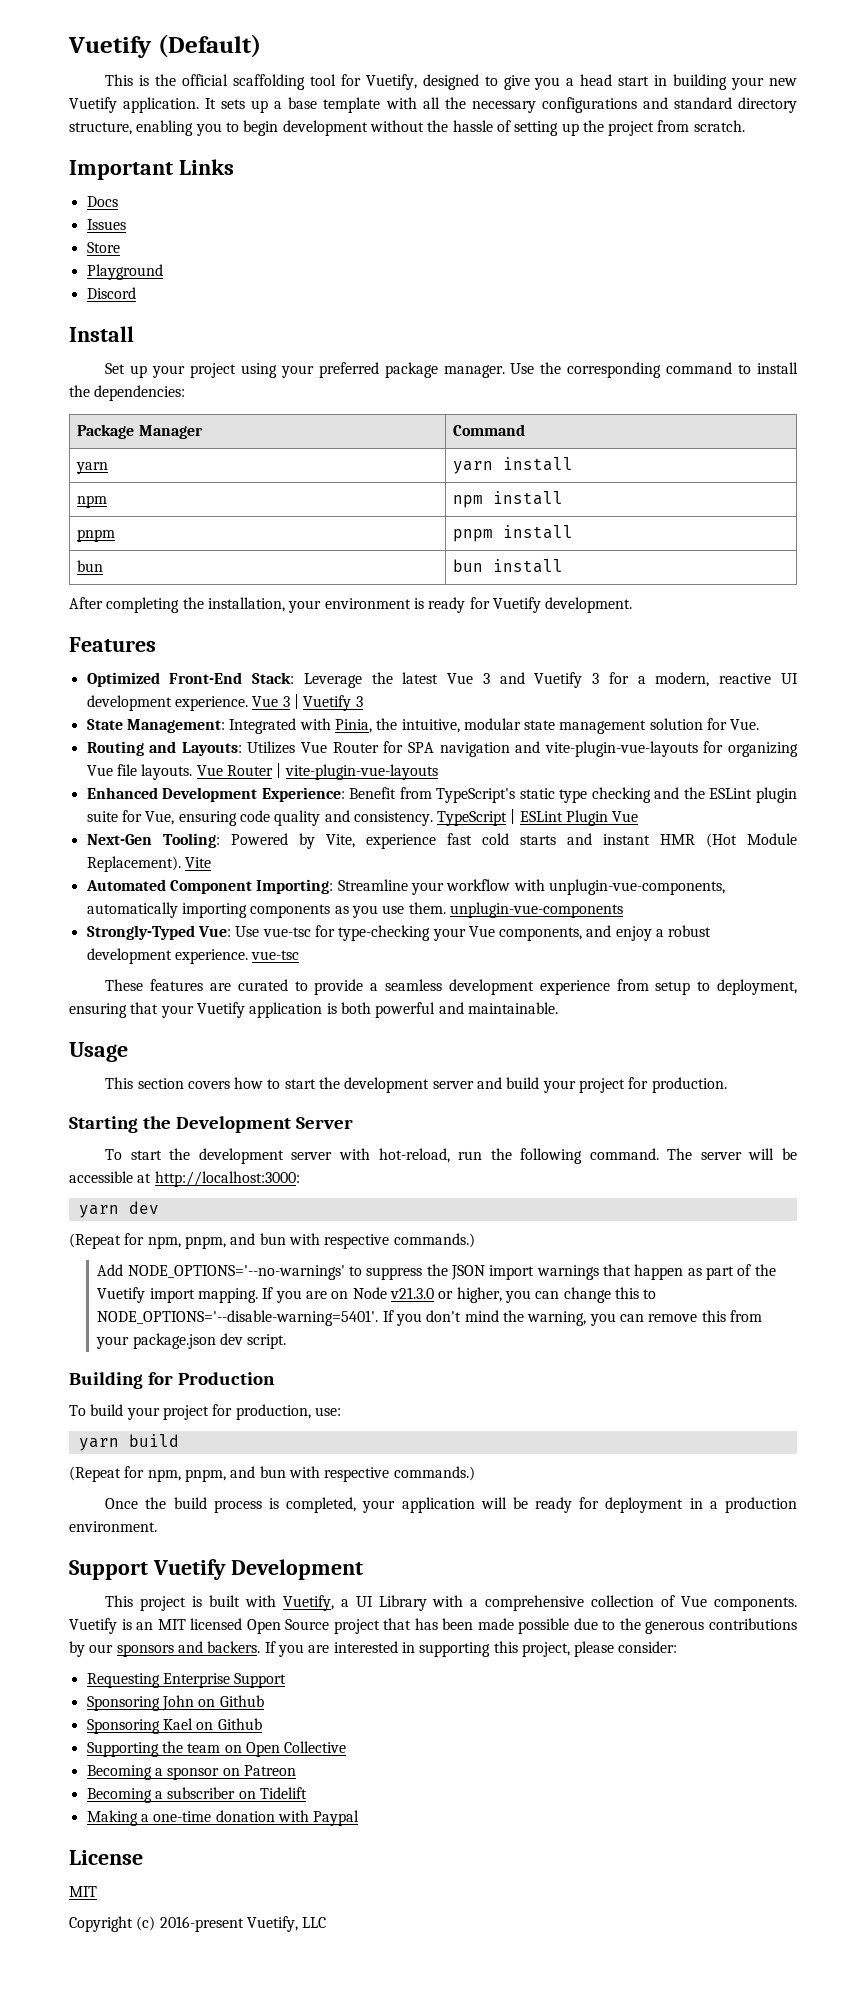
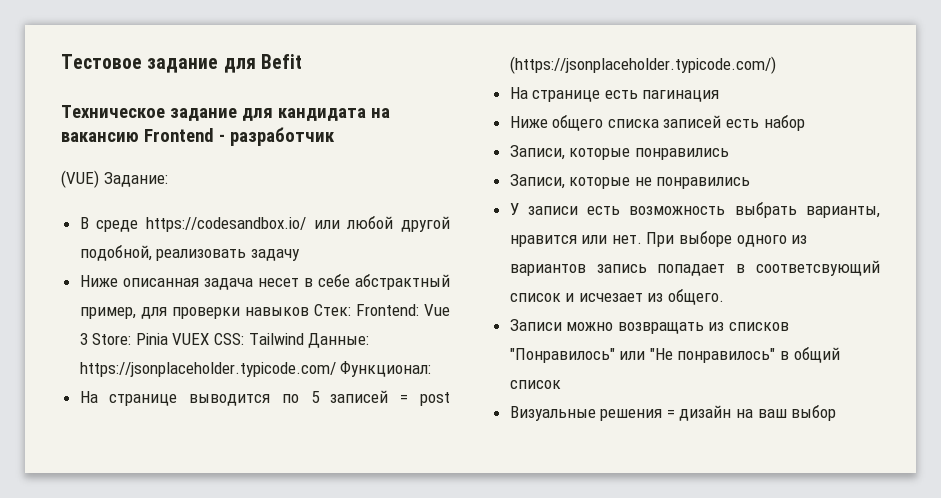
[68,34,261,58] [105,74,797,90] [69,97,798,113] [69,120,745,136] [69,159,234,180] [86,196,118,207] [86,219,126,230] [86,242,120,253] [86,264,163,280] [86,287,136,299] [69,326,134,342] [105,362,798,378] [69,385,186,401] [77,424,203,439] [453,424,526,436] [76,462,109,474] [453,457,574,474] [77,495,108,508] [453,491,564,508] [77,529,116,542] [453,525,574,542] [77,560,104,572] [453,559,564,573] [69,597,633,613] [69,637,156,652] [86,672,798,688] [86,694,363,711] [86,718,760,734] [86,741,799,757] [86,763,438,780] [86,787,797,803] [86,809,639,826] [86,833,797,849] [86,856,211,872] [85,879,725,895] [86,902,623,918] [86,925,712,941] [86,948,300,964] [105,979,798,995] [69,1002,558,1018] [69,1042,128,1062] [105,1077,727,1093] [69,1116,353,1133] [105,1148,797,1164] [69,1171,300,1187] [78,1201,159,1218] [69,1233,475,1249] [97,1264,776,1280] [97,1287,657,1303] [97,1310,762,1326] [96,1333,287,1349] [69,1372,275,1389] [69,1404,341,1420] [78,1434,179,1451] [69,1466,475,1482] [105,1497,798,1513] [69,1521,157,1532] [69,1559,363,1580] [105,1595,797,1611] [69,1618,797,1634] [69,1641,678,1657] [86,1673,287,1688] [86,1695,264,1711] [86,1718,262,1734] [86,1741,347,1757] [86,1765,296,1780] [86,1787,307,1803] [86,1810,360,1826] [69,1850,143,1865] [69,1886,97,1897] [69,1916,327,1932] Vuetify (Default) // This is the official scaffolding tool for Vuetify, designed to give you a head start in building your new Vuetify application. It sets up a base template with all the necessary configurations and standard directory structure, enabling you to begin development without the hassle of setting up the project from scratch. // Important Links // Docs // Issues // Store // Playground // Discord // Install // Set up your project using your preferred package manager. Use the corresponding command to install the dependencies: // Package Manager | Command // yarn | yarn install // npm | npm install // pnpm | pnpm install // bun | bun install // After completing the installation, your environment is ready for Vuetify development. // Features // Optimized Front-End Stack: Leverage the latest Vue 3 and Vuetify 3 for a modern, reactive UI development experience. Vue 3 | Vuetify 3 // State Management: Integrated with Pinia, the intuitive, modular state management solution for Vue. // Routing and Layouts: Utilizes Vue Router for SPA navigation and vite-plugin-vue-layouts for organizing Vue file layouts. Vue Router | vite-plugin-vue-layouts // Enhanced Development Experience: Benefit from TypeScript's static type checking and the ESLint plugin suite for Vue, ensuring code quality and consistency. TypeScript | ESLint Plugin Vue // Next-Gen Tooling: Powered by Vite, experience fast cold starts and instant HMR (Hot Module Replacement). Vite // Automated Component Importing: Streamline your workflow with unplugin-vue-components, automatically importing components as you use them. unplugin-vue-components // Strongly-Typed Vue: Use vue-tsc for type-checking your Vue components, and enjoy a robust development experience. vue-tsc // These features are curated to provide a seamless development experience from setup to deployment, ensuring that your Vuetify application is both powerful and maintainable. // Usage // This section covers how to start the development server and build your project for production. // Starting the Development Server // To start the development server with hot-reload, run the following command. The server will be accessible at http://localhost:3000: // yarn dev // (Repeat for npm, pnpm, and bun with respective commands.) // Add NODE_OPTIONS='--no-warnings' to suppress the JSON import warnings that happen as part of the Vuetify import mapping. If you are on Node v21.3.0 or higher, you can change this to NODE_OPTIONS='--disable-warning=5401'. If you don't mind the warning, you can remove this from your package.json dev script. // Building for Production // To build your project for production, use: // yarn build // (Repeat for npm, pnpm, and bun with respective commands.) // Once the build process is completed, your application will be ready for deployment in a production environment. // Support Vuetify Development // This project is built with Vuetify, a UI Library with a comprehensive collection of Vue components. Vuetify is an MIT licensed Open Source project that has been made possible due to the generous contributions by our sponsors and backers. If you are interested in supporting this project, please consider: // Requesting Enterprise Support // Sponsoring John on Github // Sponsoring Kael on Github // Supporting the team on Open Collective // Becoming a sponsor on Patreon // Becoming a subscriber on Tidelift // Making a one-time donation with Paypal // License // MIT // Copyright (c) 2016-present Vuetify, LLC -> [61,54,302,73] [61,105,390,121] [61,127,335,146] [61,170,168,188] [79,216,451,232] [79,245,300,261] [79,274,451,290] [79,304,451,319] [79,333,370,348] [79,361,432,377] [79,390,451,406] [509,56,776,74] [509,87,720,102] [509,115,805,131] [509,145,729,160] [509,174,751,189] [509,202,880,218] [509,231,808,247] [509,260,880,276] [509,289,725,305] [509,319,790,334] [509,347,840,363] [509,380,561,389] [509,405,837,421] Тестовое задание для Befit // Техническое задание для кандидата на вакансию Frontend - разработчик // (VUE) Задание: // В среде https://codesandbox.io/ или любой другой подобной, реализовать задачу // Ниже описанная задача несет в себе абстрактный пример, для проверки навыков Стек: Frontend: Vue 3 Store: Pinia VUEX CSS: Tailwind Данные: https://jsonplaceholder.typicode.com/ Функционал: // На странице выводится по 5 записей = post (https://jsonplaceholder.typicode.com/) // На странице есть пагинация // Ниже общего списка записей есть набор // Записи, которые понравились // Записи, которые не понравились // У записи есть возможность выбрать варианты, нравится или нет. При выборе одного из вариантов запись попадает в соответсвующий список и исчезает из общего. // Записи можно возвращать из списков "Понравилось" или "Не понравилось" в общий список // Визуальные решения = дизайн на ваш выбор

